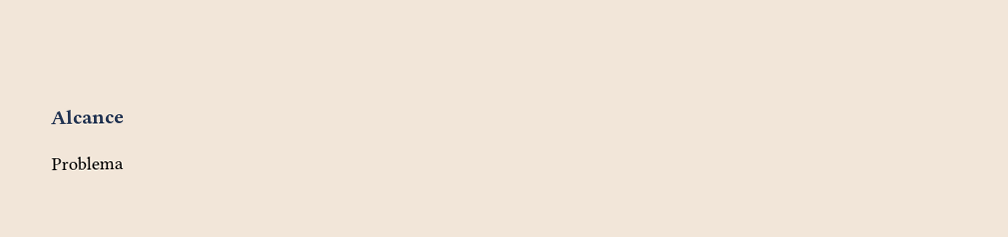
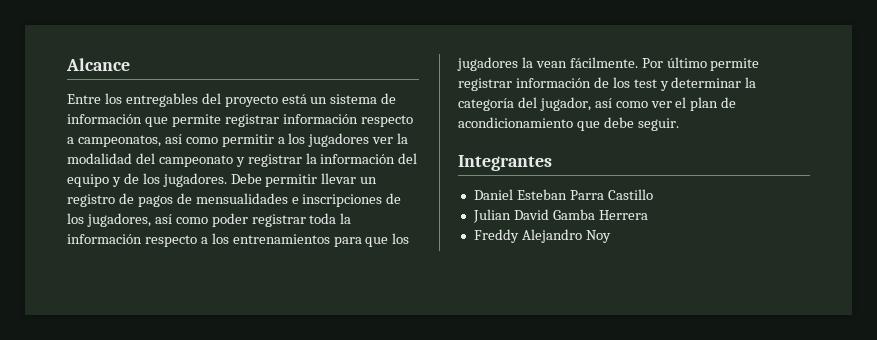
[51,156,124,172] Problema -> [67,93,397,107] [67,114,413,127] [67,133,409,147] [67,153,418,167] [67,173,378,187] [67,193,402,207] [67,213,352,227] [67,233,410,247] [457,57,760,71] [458,77,757,91] [458,97,737,111] [458,117,679,131] [458,155,552,171] [473,189,653,200] [472,209,648,223] [473,229,611,243] Entre los entregables del proyecto está un sistema de información que permite registrar información respecto a campeonatos, así como permitir a los jugadores ver la modalidad del campeonato y registrar la información del equipo y de los jugadores. Debe permitir llevar un registro de pagos de mensualidades e inscripciones de los jugadores, así como poder registrar toda la información respecto a los entrenamientos para que los jugadores la vean fácilmente. Por último permite registrar información de los test y determinar la categoría del jugador, así como ver el plan de acondicionamiento que debe seguir. // Integrantes // Daniel Esteban Parra Castillo // Julian David Gamba Herrera // Freddy Alejandro Noy

